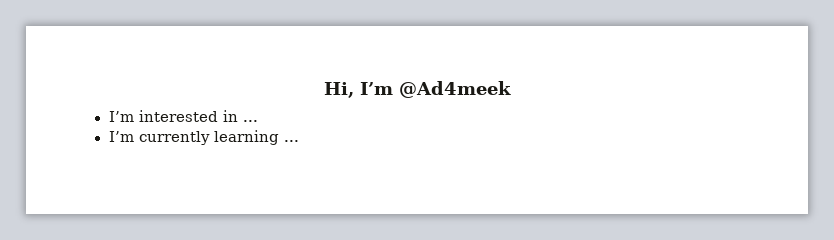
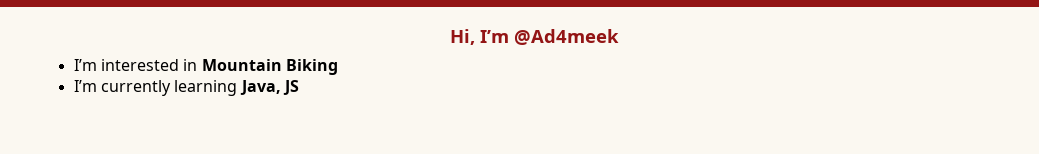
[242,120,258,122] ... -> [201,59,338,75] Mountain Biking
[283,140,299,142] ... -> [239,80,299,95] Java, JS

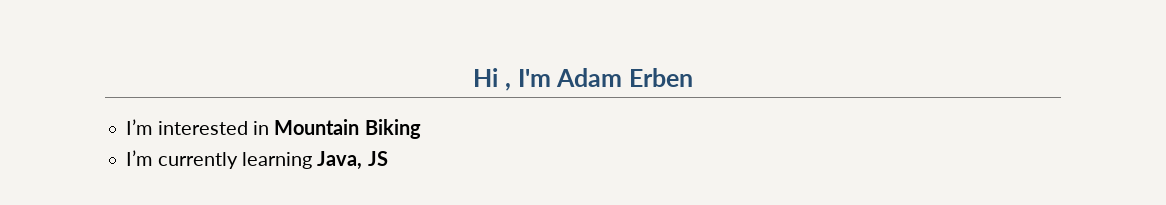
[449,29,619,45] Hi, I’m @Ad4meek -> [473,68,693,91] Hi , I'm Adam Erben

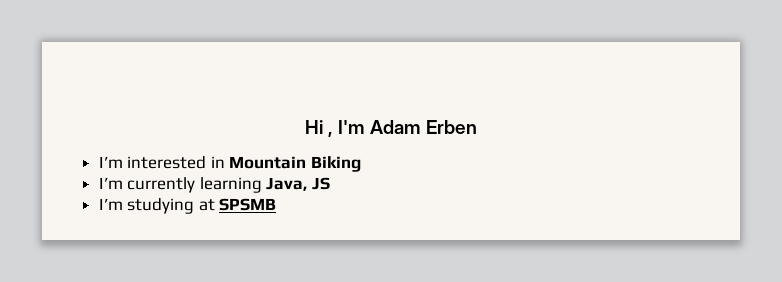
(388, 158) none -> [98,198,277,214] // I’m studying at SPSMB

